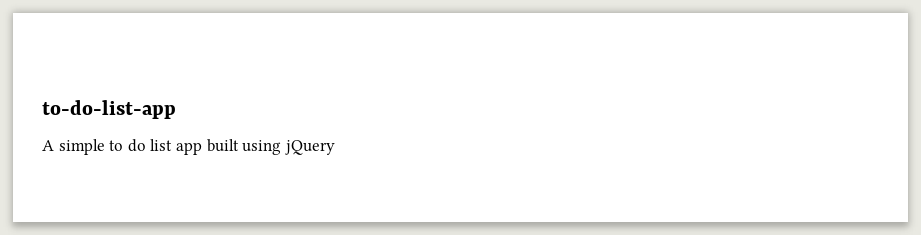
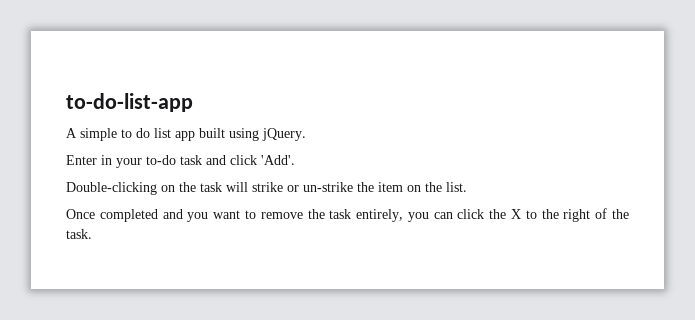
[284,140,335,155] jQuery -> [262,128,306,141] [66,155,295,168] [66,182,467,195] [66,208,629,222] [66,229,92,239] jQuery. // Enter in your to-do task and click 'Add'. // Double-clicking on the task will strike or un-strike the item on the list. // Once completed and you want to remove the task entirely, you can click the X to the right of the task.

